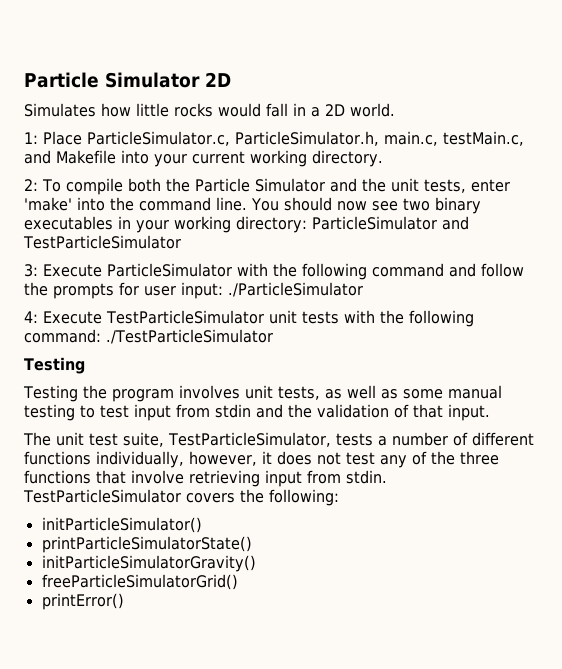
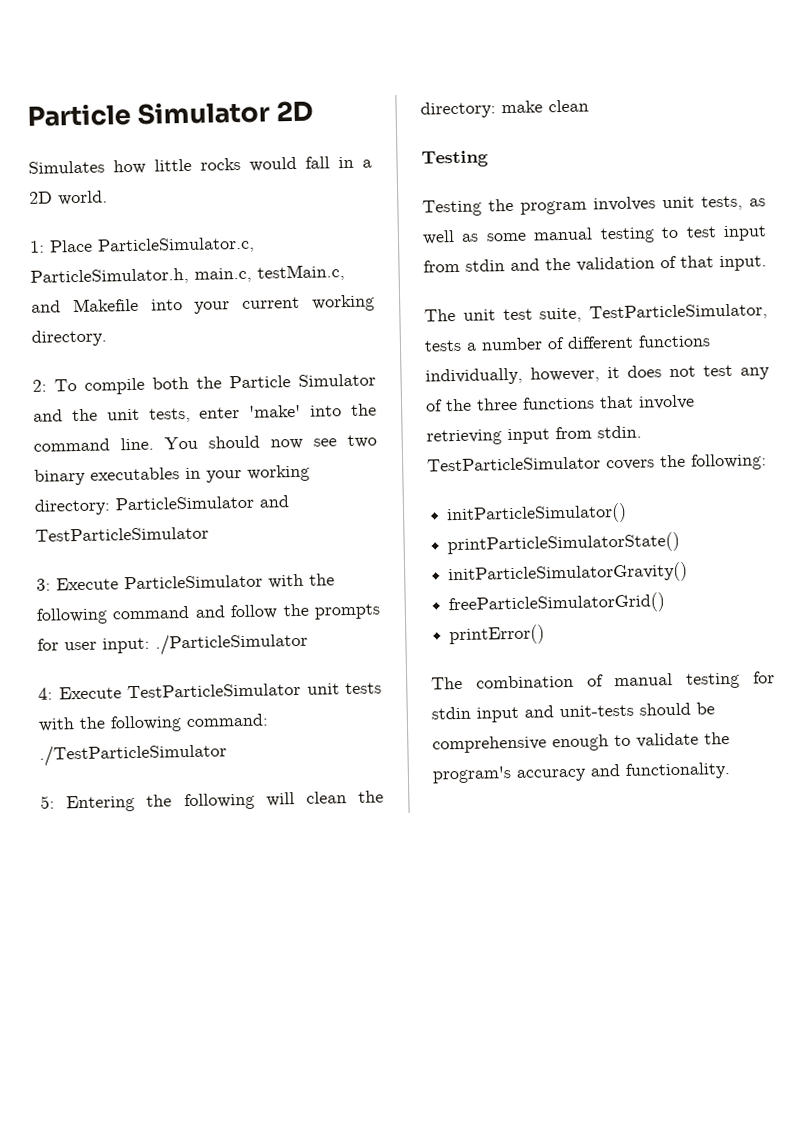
(273, 336) none -> [40,790,384,813] [420,99,589,119] // 5: Entering the following will clean the directory: make clean
(124, 601) none -> [431,671,775,690] [431,702,715,723] [432,732,730,754] [432,762,731,784] // The combination of manual testing for stdin input and unit-tests should be comprehensive enough to validate the program's accuracy and functionality.

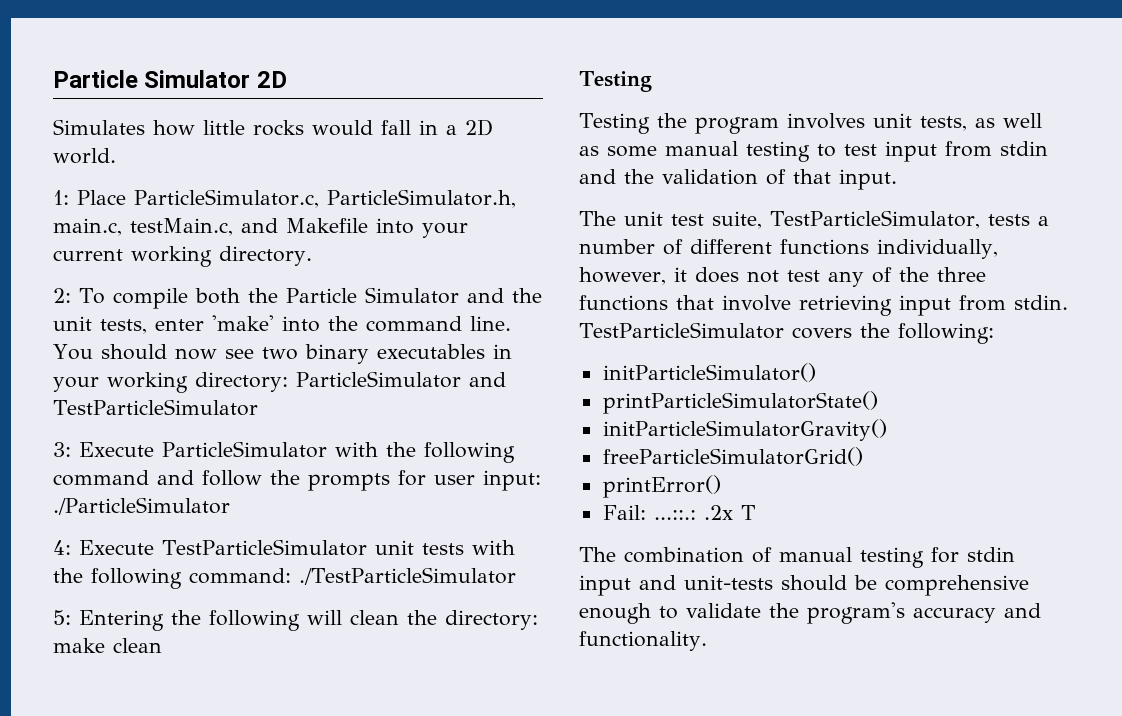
(546, 635) none -> [602,505,755,520] // Fail: ...::.: .2x T

